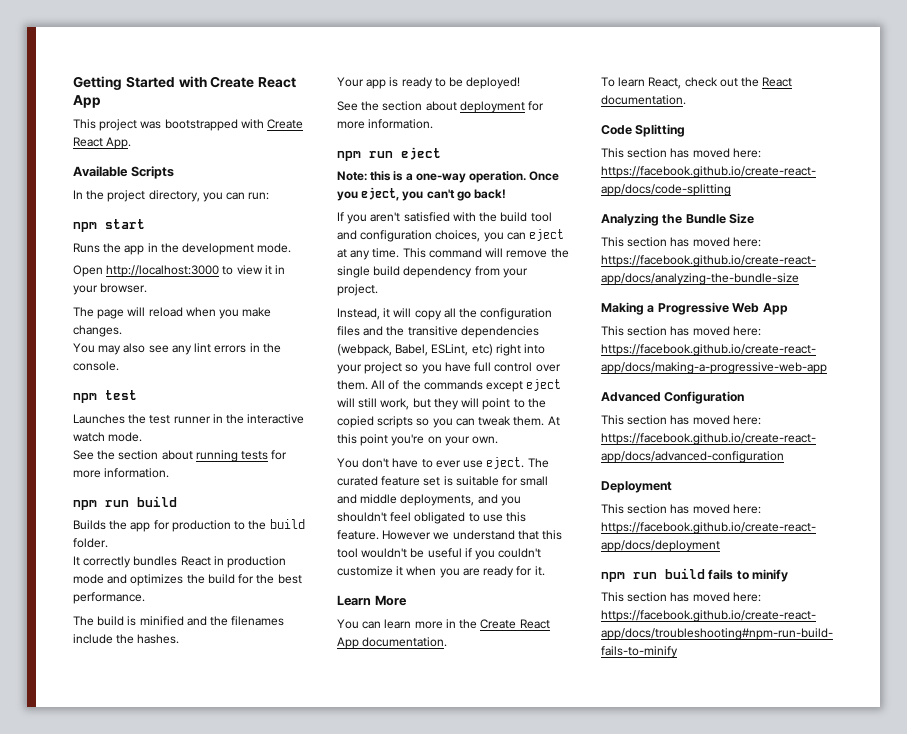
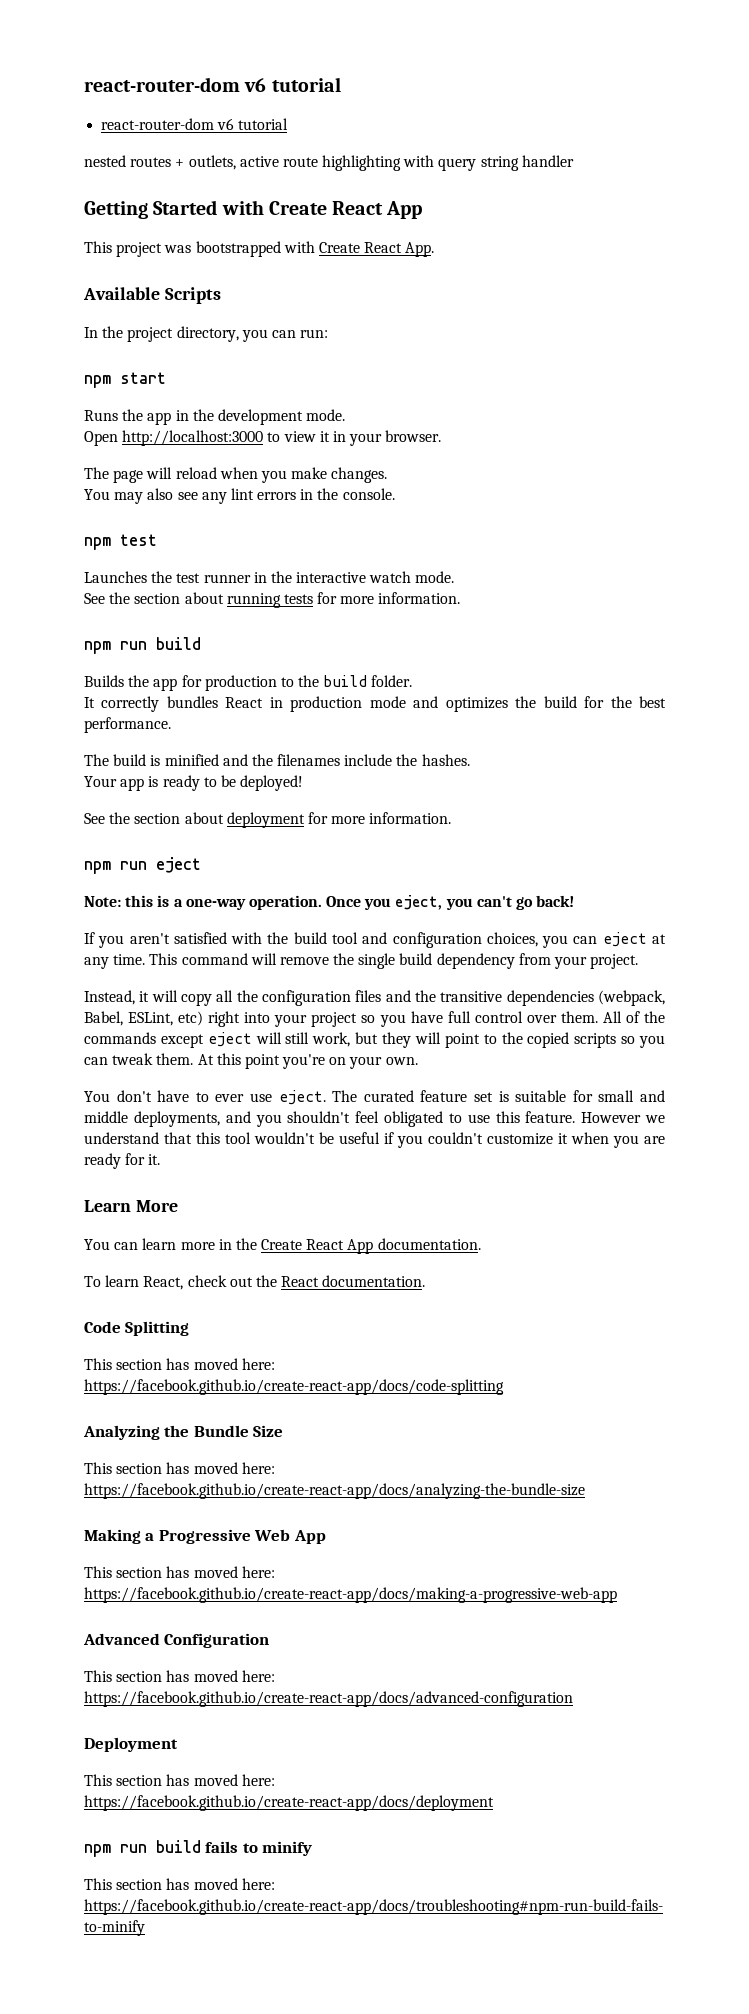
(73, 83) none -> [84,77,341,92] [101,118,289,130] [84,155,574,171] react-router-dom v6 tutorial // react-router-dom v6 tutorial // nested routes + outlets, active route highlighting with query string handler //

